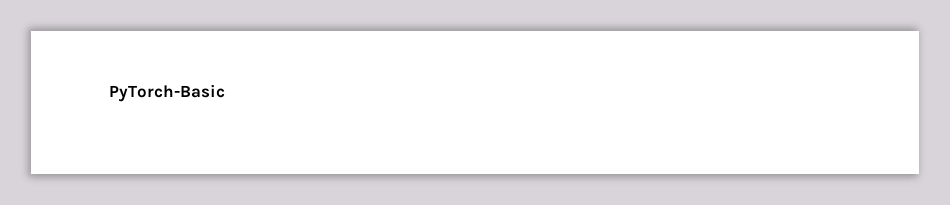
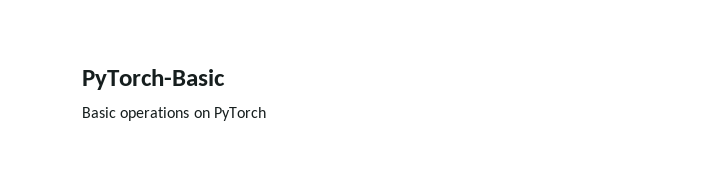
(225, 93) none -> [82,107,266,121] // Basic operations on PyTorch

